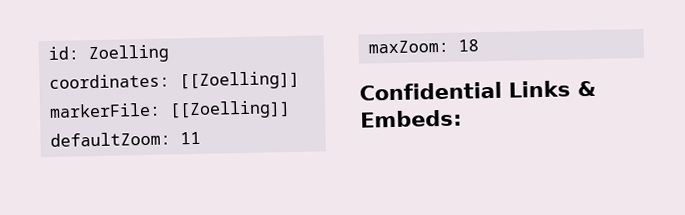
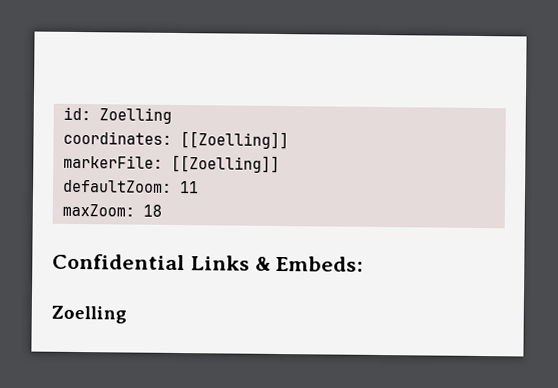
(462, 118) none -> [51,305,127,324] // Zoelling

